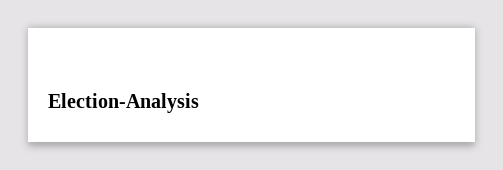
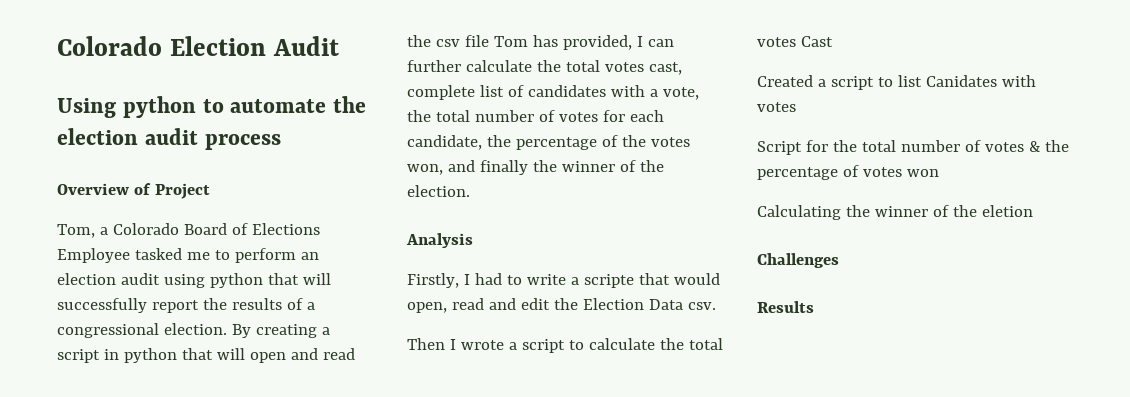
[48,93,199,113] Election-Analysis -> [57,36,339,56] [57,96,366,118] [57,128,281,150] [57,183,210,199] [57,223,320,238] [57,248,319,263] [57,273,331,288] [57,298,315,313] [57,323,330,338] [57,348,355,363] [407,35,674,50] [407,60,682,75] [407,85,699,100] [407,110,664,122] [407,135,690,150] [407,160,664,175] [407,185,470,197] [406,233,473,248] [407,273,720,288] [407,298,716,313] [407,338,723,353] [757,36,833,47] [757,75,1036,90] [757,102,796,112] [757,140,1069,155] [757,165,939,180] [757,205,1033,220] [757,253,839,268] [757,301,814,313] Colorado Election Audit // Using python to automate the election audit process // Overview of Project // Tom, a Colorado Board of Elections Employee tasked me to perform an election audit using python that will successfully report the results of a congressional election. By creating a script in python that will open and read the csv file Tom has provided, I can further calculate the total votes cast, complete list of candidates with a vote, the total number of votes for each candidate, the percentage of the votes won, and finally the winner of the election. // Analysis // Firstly, I had to write a scripte that would open, read and edit the Election Data csv. // Then I wrote a script to calculate the total votes Cast // Created a script to list Canidates with votes // Script for the total number of votes & the percentage of votes won // Calculating the winner of the eletion // Challenges // Results

